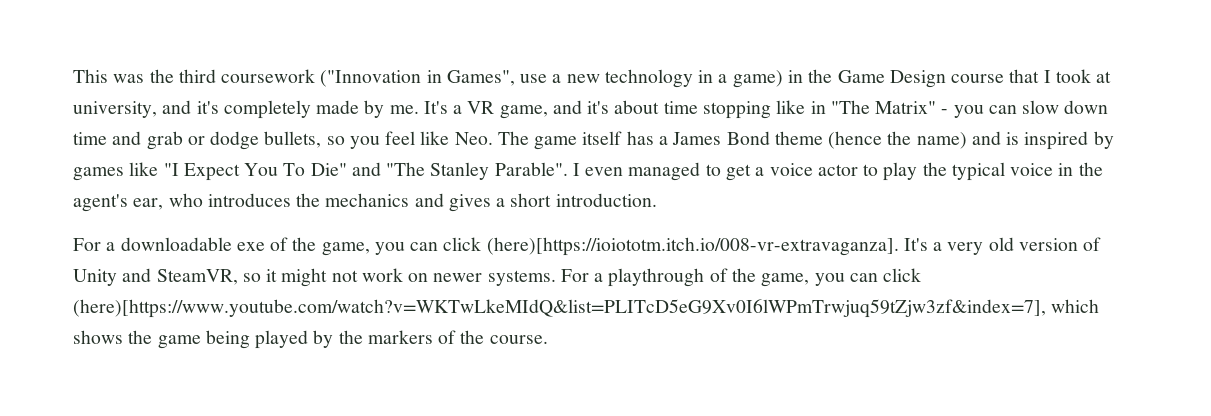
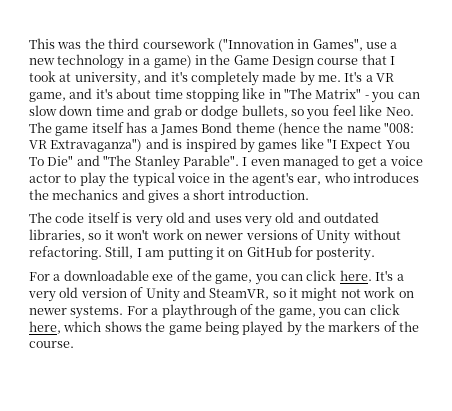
[916,132,967,149] name) -> [346,122,415,133] [29,138,143,152] name "008: VR Extravaganza")
(657, 200) none -> [29,212,380,227] [29,229,401,244] [29,246,376,261] // The code itself is very old and uses very old and outdated libraries, so it won't work on newer versions of Unity without refactoring. Still, I am putting it on GitHub for posterity.
[486,237,899,256] (here)[https://ioiototm.itch.io/008-vr-extravaganza]. -> [339,270,372,281] here.
[73,299,1046,318] (here)[https://www.youtube.com/watch?v=WKTwLkeMIdQ&list=PLITcD5eG9Xv0I6lWPmTrwjuq59tZjw3zf&index=7], -> [29,321,61,334] here,

